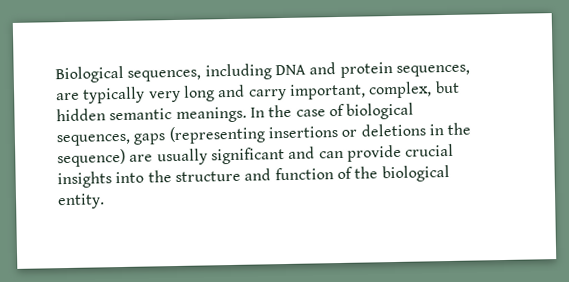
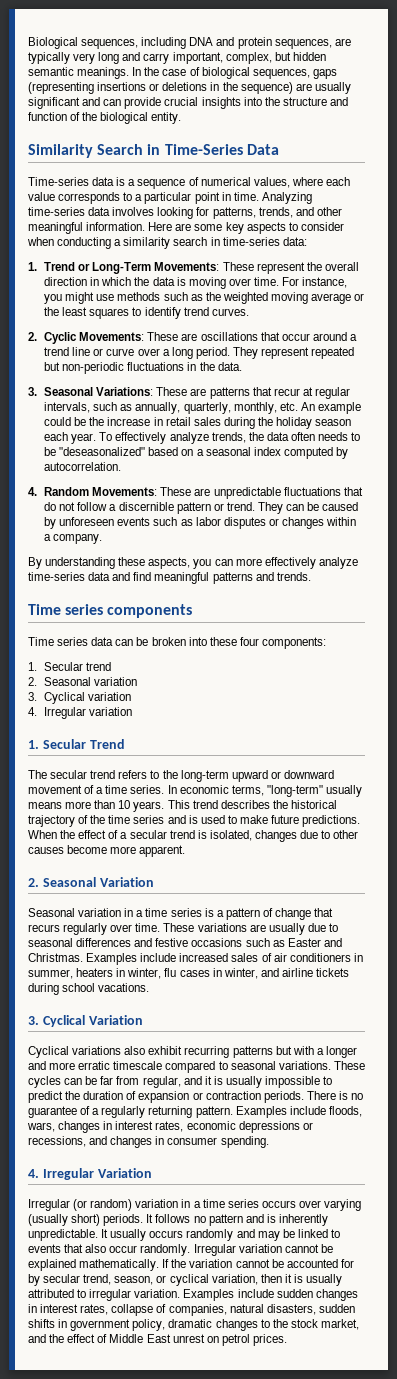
(105, 201) none -> [28,144,279,158] [28,177,350,189] [28,192,312,204] [28,207,342,219] [28,222,344,234] [27,237,307,249] [28,262,359,274] [44,277,348,289] [44,292,365,304] [44,307,249,319] [28,332,357,344] [44,347,355,359] [44,362,242,374] [28,387,350,399] [44,402,361,414] [44,417,352,429] [44,432,361,444] [44,447,348,459] [44,462,122,471] [28,487,363,499] [44,502,359,514] [44,517,357,529] [44,534,103,544] [28,557,358,569] [28,572,311,584] [28,604,193,618] [28,637,326,649] [28,662,112,671] [28,677,138,686] [28,692,132,704] [28,707,133,719] [28,739,125,749] [28,770,334,782] [28,785,362,797] [28,800,337,812] [28,815,361,827] [28,830,359,842] [28,845,186,857] [28,877,154,887] [28,908,334,920] [28,923,338,935] [28,938,342,947] [28,953,363,965] [28,968,350,979] [28,983,150,995] [28,1015,143,1027] [28,1046,357,1058] [28,1061,365,1073] [28,1076,333,1088] [28,1091,364,1103] [28,1106,362,1118] [27,1121,313,1133] [28,1136,269,1148] [28,1168,152,1180] [28,1199,362,1211] [28,1214,328,1226] [28,1229,340,1241] [28,1244,333,1256] [28,1259,354,1271] [28,1274,343,1286] [28,1289,358,1301] [28,1304,355,1316] [28,1319,359,1331] [28,1334,287,1346] // Similarity Search in Time-Series Data // Time-series data is a sequence of numerical values, where each value corresponds to a particular point in time. Analyzing time-series data involves looking for patterns, trends, and other meaningful information. Here are some key aspects to consider when conducting a similarity search in time-series data: // 1. Trend or Long-Term Movements: These represent the overall direction in which the data is moving over time. For instance, you might use methods such as the weighted moving average or the least squares to identify trend curves. // 2. Cyclic Movements: These are oscillations that occur around a trend line or curve over a long period. They represent repeated but non-periodic fluctuations in the data. // 3. Seasonal Variations: These are patterns that recur at regular intervals, such as annually, quarterly, monthly, etc. An example could be the increase in retail sales during the holiday season each year. To effectively analyze trends, the data often needs to be "deseasonalized" based on a seasonal index computed by autocorrelation. // 4. Random Movements: These are unpredictable fluctuations that do not follow a discernible pattern or trend. They can be caused by unforeseen events such as labor disputes or changes within a company. // By understanding these aspects, you can more effectively analyze time-series data and find meaningful patterns and trends. // Time series components // Time series data can be broken into these four components: // 1. Secular trend // 2. Seasonal variation // 3. Cyclical variation // 4. Irregular variation // 1. Secular Trend // The secular trend refers to the long-term upward or downward movement of a time series. In economic terms, "long-term" usually means more than 10 years. This trend describes the historical trajectory of the time series and is used to make future predictions. When the effect of a secular trend is isolated, changes due to other causes become more apparent. // 2. Seasonal Variation // Seasonal variation in a time series is a pattern of change that recurs regularly over time. These variations are usually due to seasonal differences and festive occasions such as Easter and Christmas. Examples include increased sales of air conditioners in summer, heaters in winter, flu cases in winter, and airline tickets during school vacations. // 3. Cyclical Variation // Cyclical variations also exhibit recurring patterns but with a longer and more erratic timescale compared to seasonal variations. These cycles can be far from regular, and it is usually impossible to predict the duration of expansion or contraction periods. There is no guarantee of a regularly returning pattern. Examples include floods, wars, changes in interest rates, economic depressions or recessions, and changes in consumer spending. // 4. Irregular Variation // Irregular (or random) variation in a time series occurs over varying (usually short) periods. It follows no pattern and is inherently unpredictable. It usually occurs randomly and may be linked to events that also occur randomly. Irregular variation cannot be explained mathematically. If the variation cannot be accounted for by secular trend, season, or cyclical variation, then it is usually attributed to irregular variation. Examples include sudden changes in interest rates, collapse of companies, natural disasters, sudden shifts in government policy, dramatic changes to the stock market, and the effect of Middle East unrest on petrol prices.

